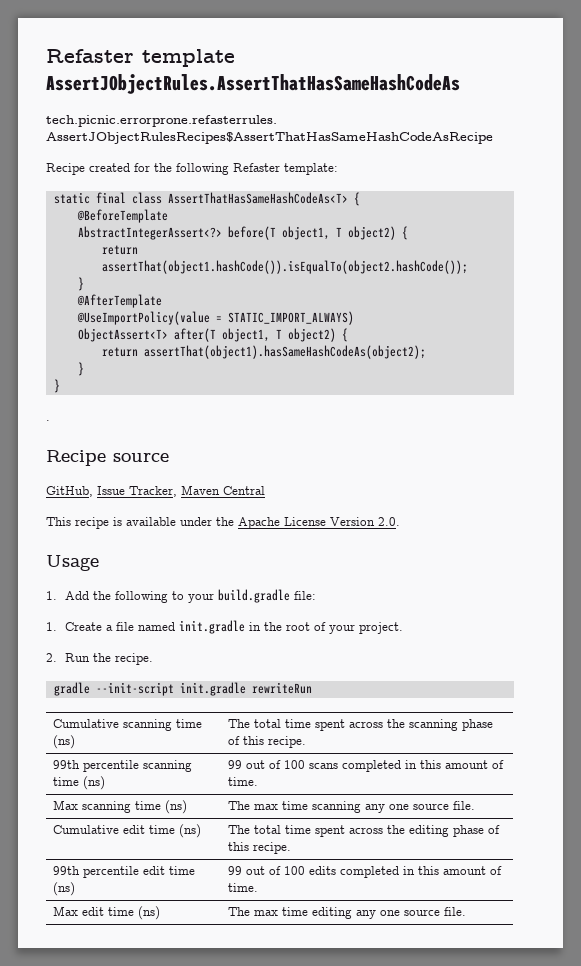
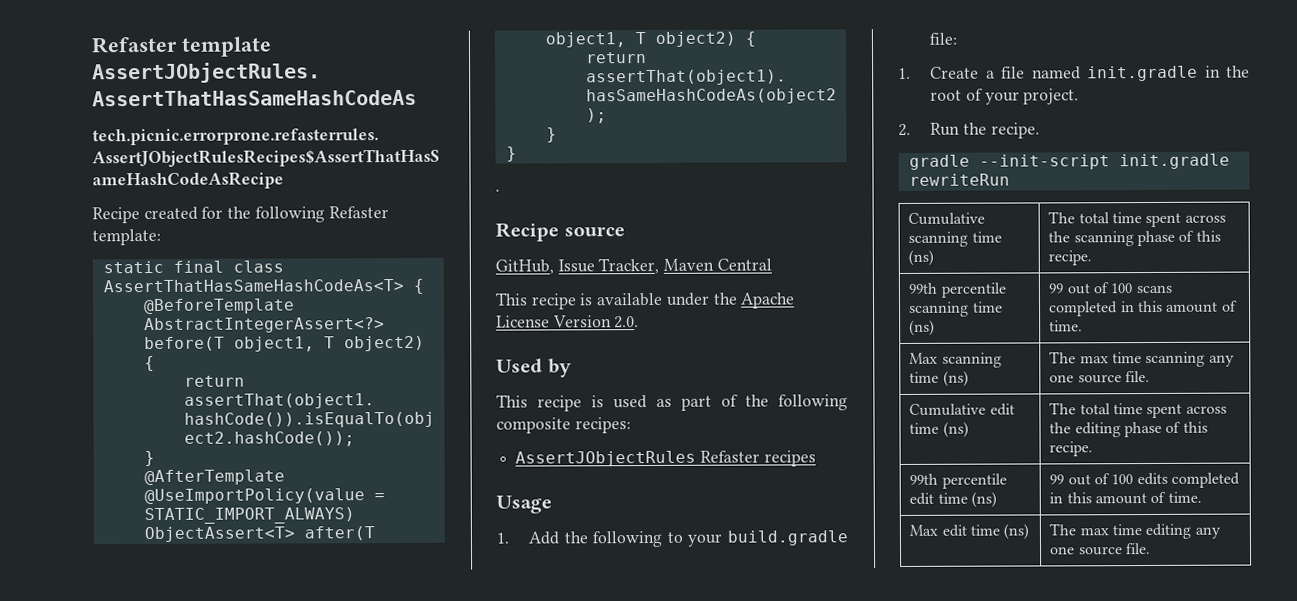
(400, 521) none -> [496,358,572,378] [496,394,848,412] [496,417,631,434] [515,450,816,467] // Used by // This recipe is used as part of the following composite recipes: // AssertJObjectRules Refaster recipes

